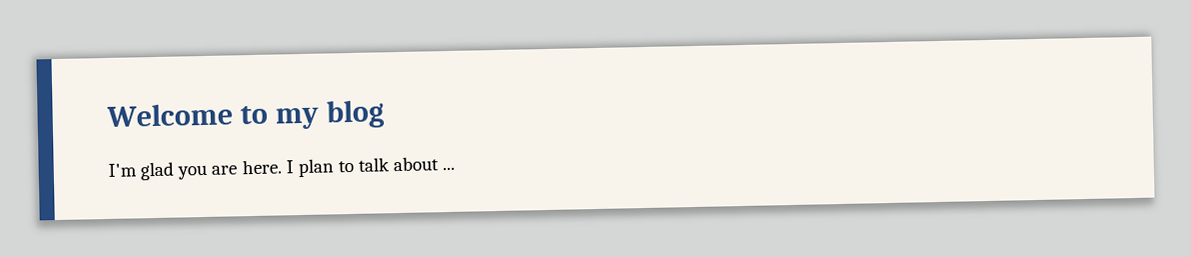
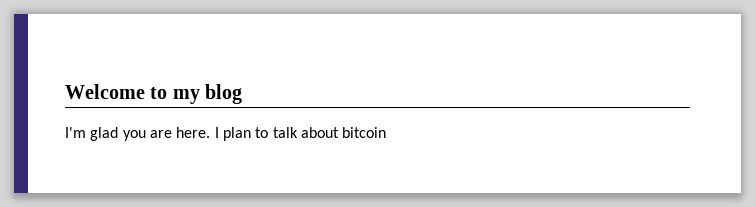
[442,166,456,171] ... -> [342,127,387,138] bitcoin

